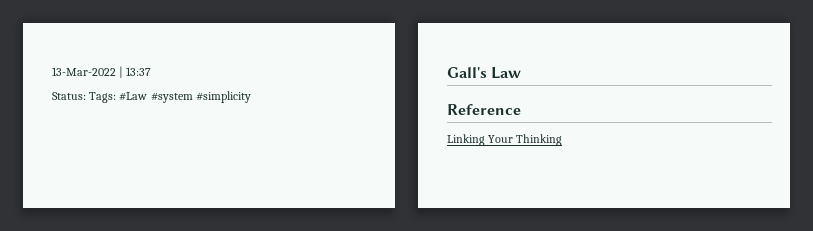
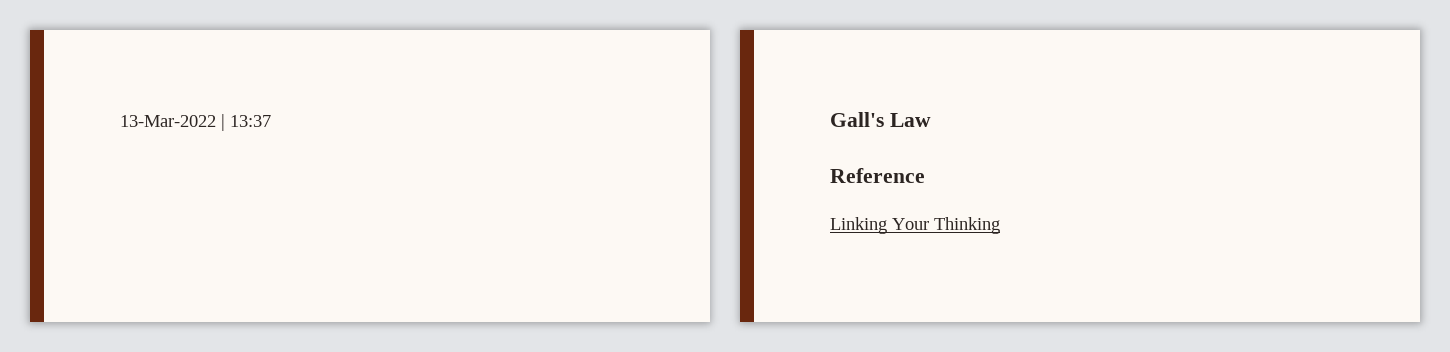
[52,91,251,103] // Status: Tags: #Law #system #simplicity -> (271, 121) none

